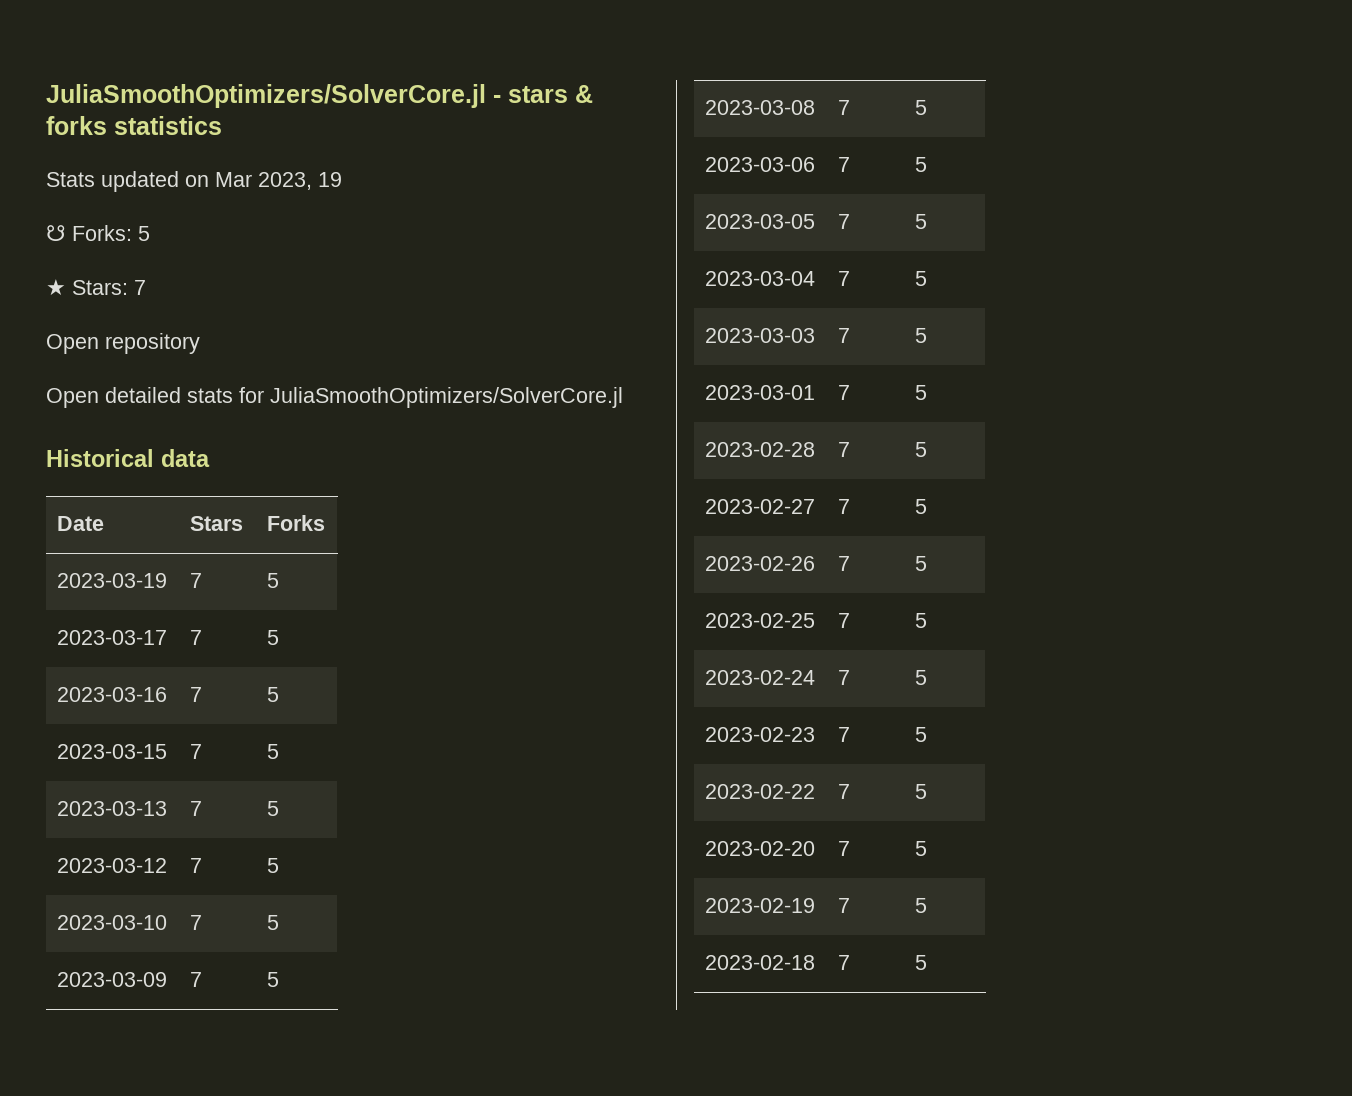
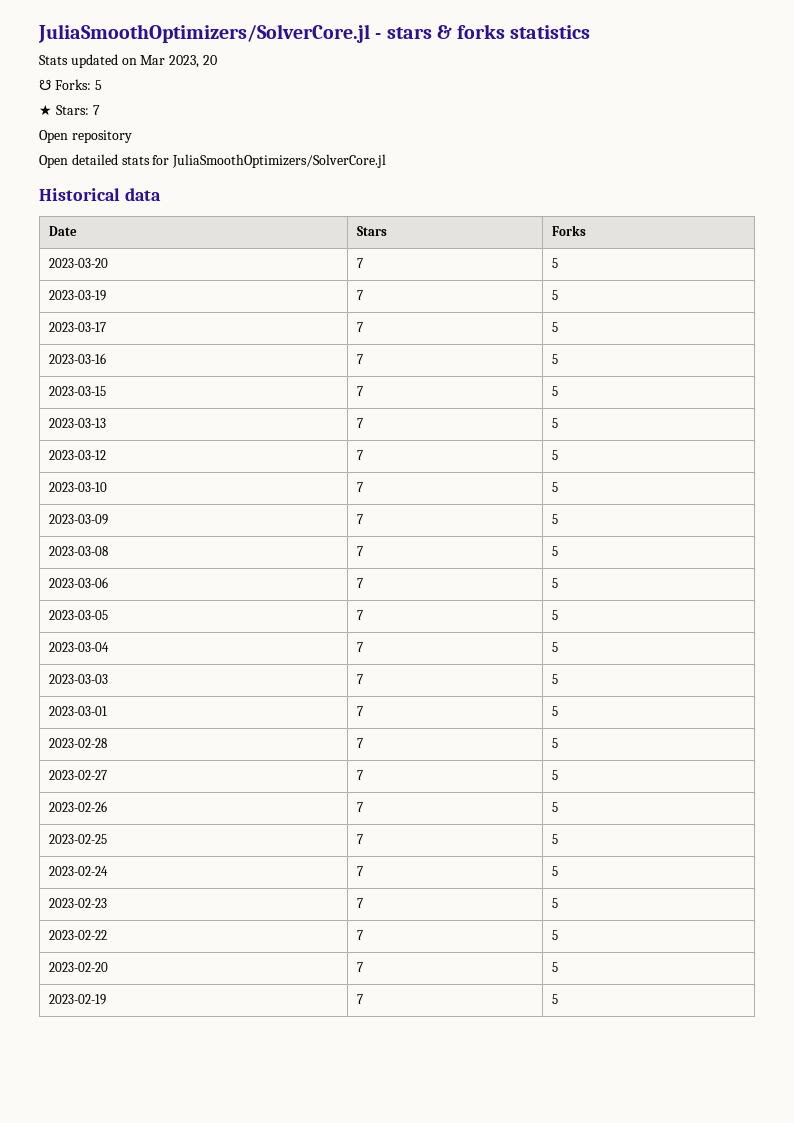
[318,172,342,187] 19 -> [202,55,217,65] 20
(326, 523) none -> [48,258,108,268] [356,258,363,268] [551,258,558,268] // 2023-03-20 | 7 | 5
[705,955,816,970] [838,955,851,970] [915,955,928,970] // 2023-02-18 | 7 | 5 -> (558, 999) none

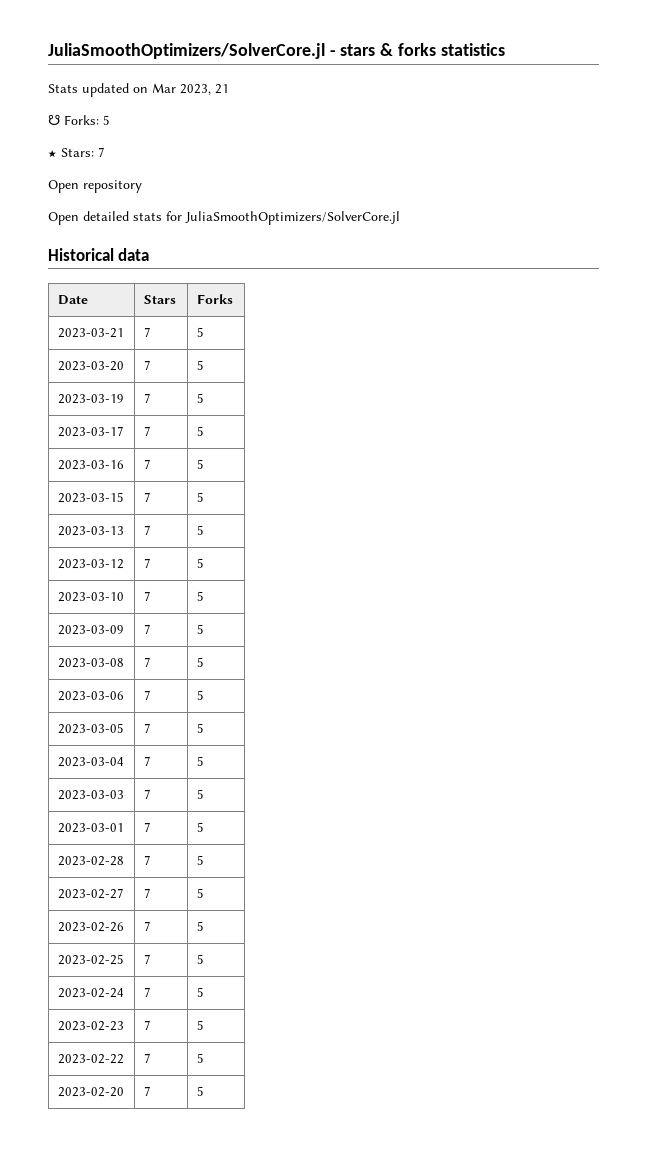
[202,55,217,65] 20 -> [215,84,229,94] 21
(586, 230) none -> [57,328,124,338] [143,327,151,337] [196,327,204,337] // 2023-03-21 | 7 | 5
[48,994,106,1005] [356,994,363,1004] [551,994,558,1004] // 2023-02-19 | 7 | 5 -> (204, 1091) none

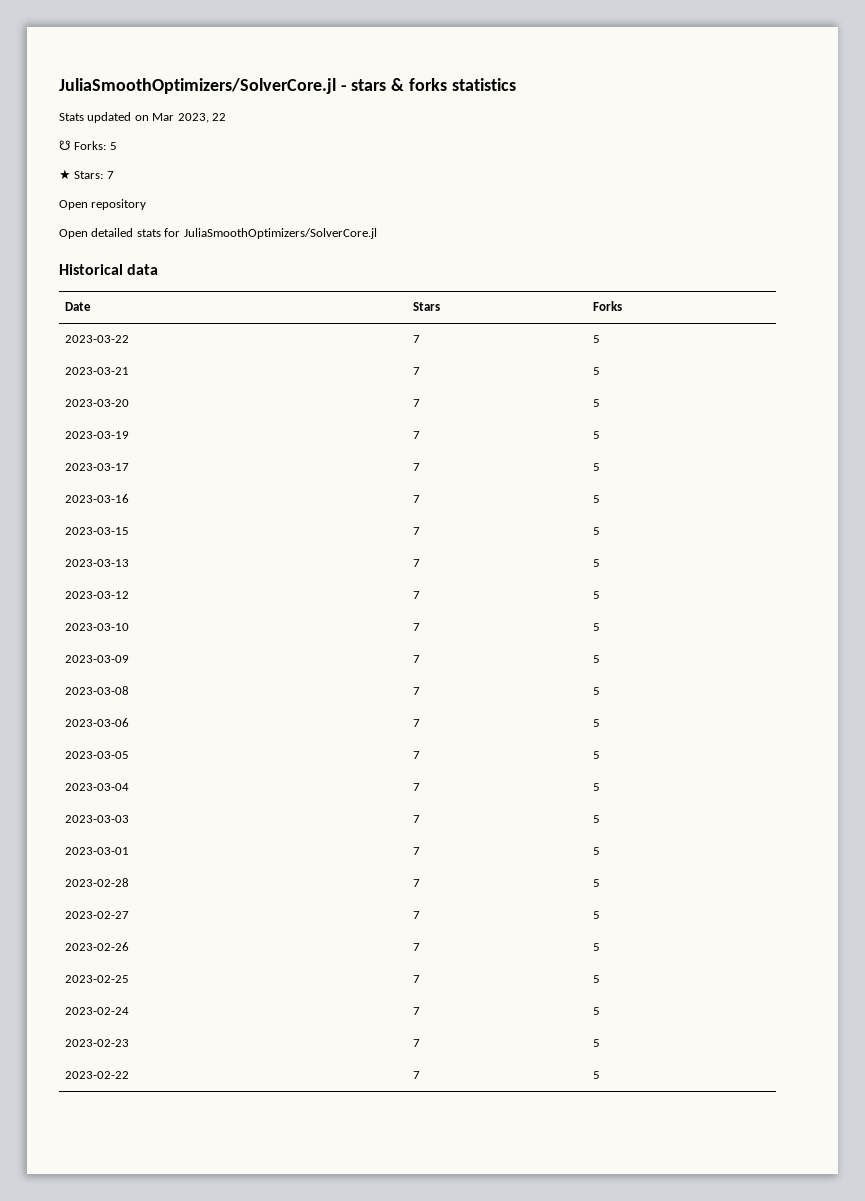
[215,84,229,94] 21 -> [211,113,226,121] 22
(233, 299) none -> [64,335,129,343] [412,335,420,343] [592,335,600,343] // 2023-03-22 | 7 | 5
[57,1087,124,1097] [143,1086,151,1096] [196,1086,204,1096] // 2023-02-20 | 7 | 5 -> (600, 1075) none

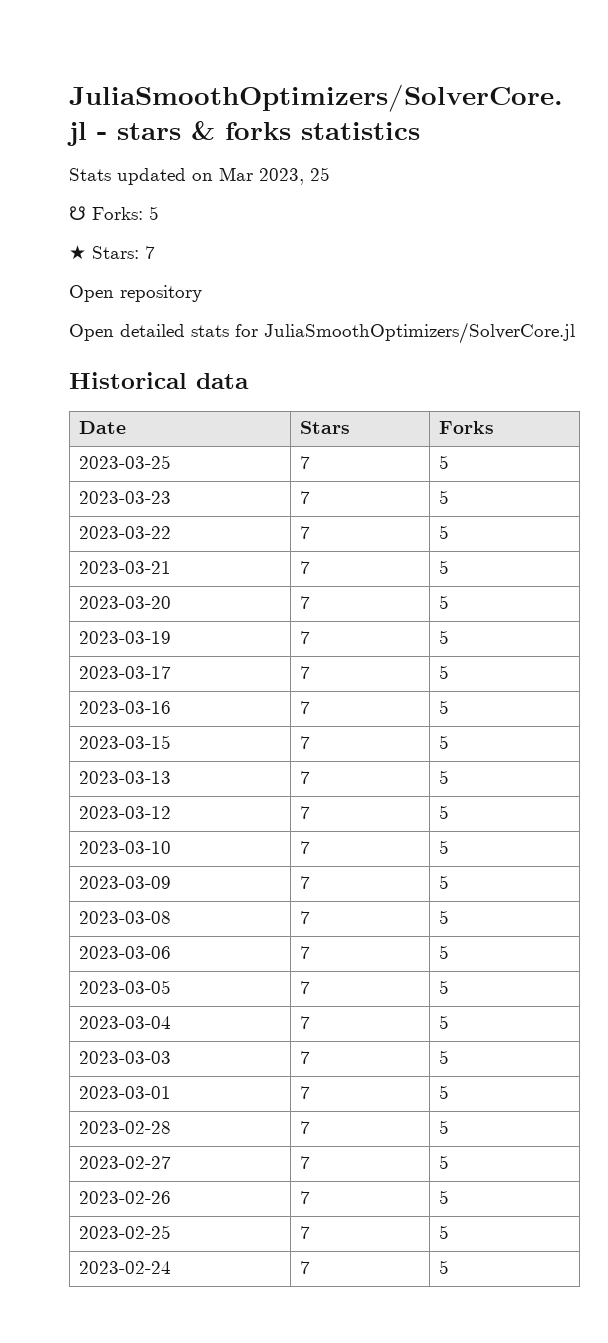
[211,113,226,121] 22 -> [310,167,330,181] 25
(622, 306) none -> [79,455,172,469] [300,456,311,469] [439,455,450,469] [79,491,172,504] [300,491,311,504] [439,490,450,504] // 2023-03-25 | 7 | 5 // 2023-03-23 | 7 | 5
[64,1039,129,1047] [412,1039,420,1047] [592,1039,600,1047] [64,1071,129,1079] [412,1071,420,1079] [592,1071,600,1079] // 2023-02-23 | 7 | 5 // 2023-02-22 | 7 | 5 -> (450, 1267) none

